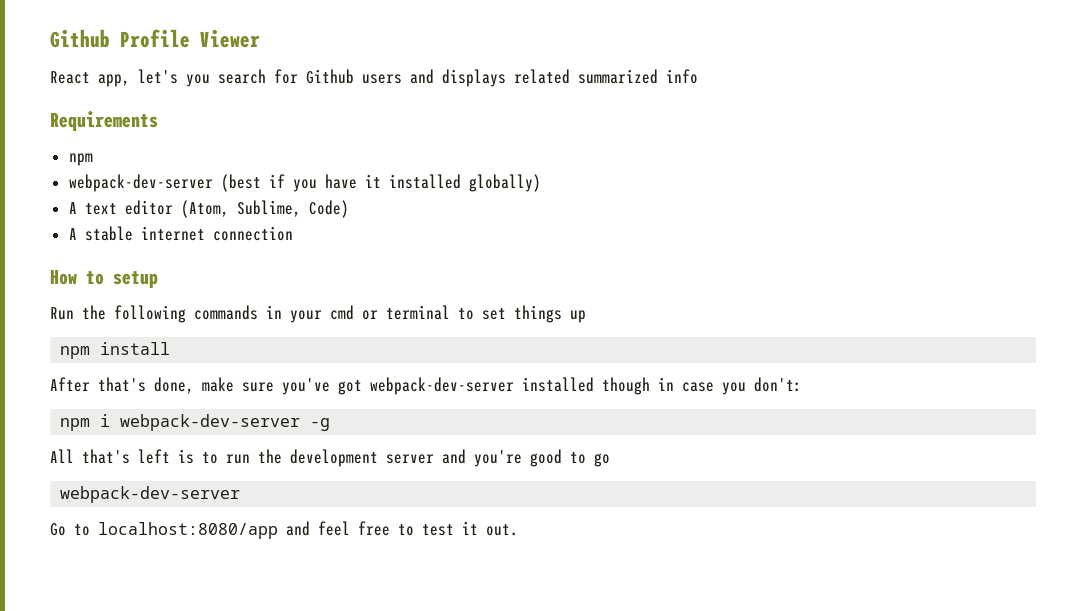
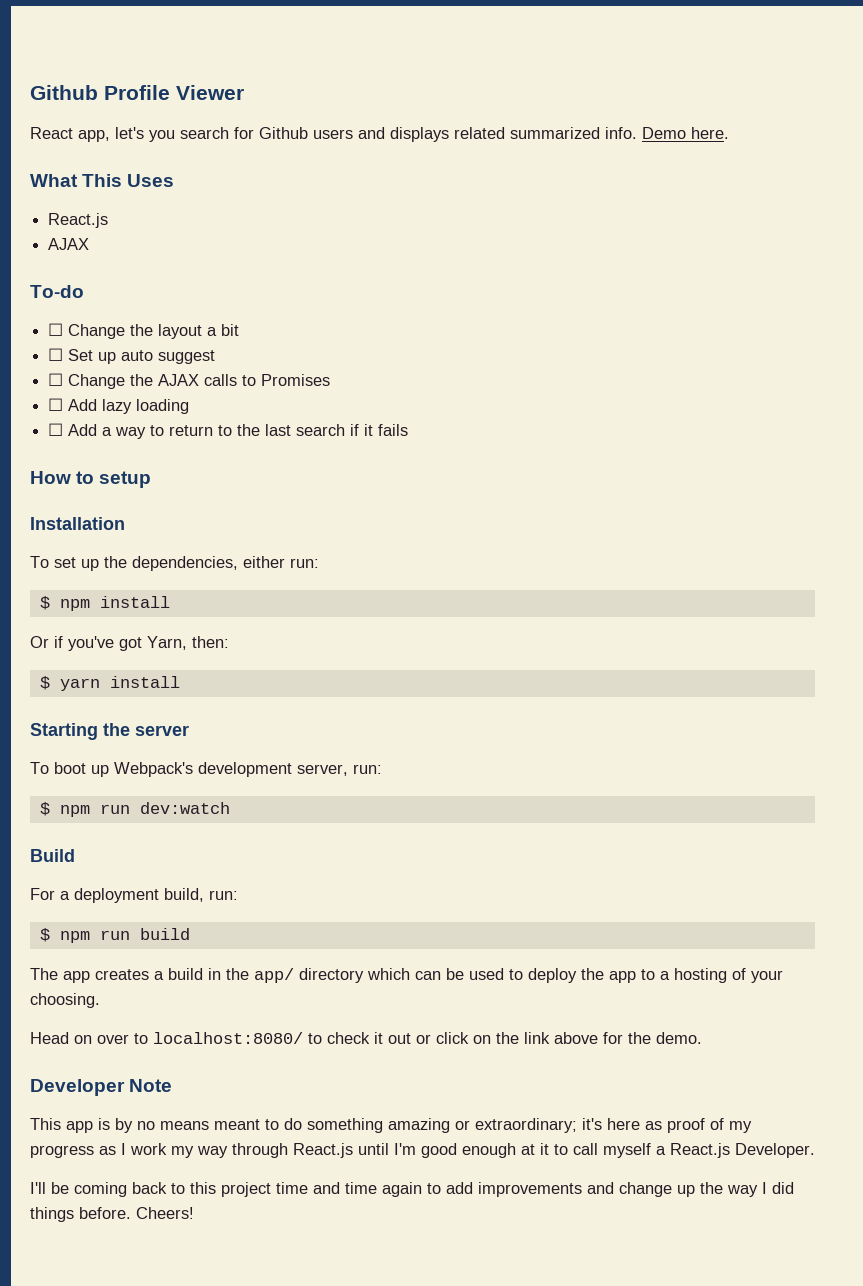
[666,69,698,84] [50,111,158,131] [68,153,93,166] [68,174,541,192] [68,200,349,218] [68,226,293,241] [50,270,158,288] [50,305,586,323] [60,342,171,359] [50,377,802,395] [60,414,331,431] [50,449,610,467] [60,486,241,503] [50,521,518,539] info // Requirements // npm // webpack-dev-server (best if you have it installed globally) // A text editor (Atom, Sublime, Code) // A stable internet connection // How to setup // Run the following commands in your cmd or terminal to set things up // npm install // After that's done, make sure you've got webpack-dev-server installed though in case you don't: // npm i webpack-dev-server -g // All that's left is to run the development server and you're good to go // webpack-dev-server // Go to localhost:8080/app and feel free to test it out. -> [605,127,729,139] [30,174,175,187] [48,213,109,228] [48,238,90,250] [30,285,84,298] [48,323,240,339] [48,348,216,364] [48,373,331,389] [48,398,190,414] [48,423,409,439] [30,471,152,488] [30,517,125,530] [30,556,319,571] [39,596,170,611] [30,636,229,651] [39,676,180,691] [30,723,189,740] [30,762,382,777] [39,802,230,817] [30,849,75,862] [30,888,238,903] [39,928,190,943] [30,968,783,983] [30,993,100,1008] [30,1032,702,1044] [30,1079,173,1096] [30,1118,752,1133] [30,1143,815,1158] [30,1182,794,1197] [30,1207,194,1222] info. Demo here. // What This Uses // React.js // AJAX // To-do // ☐ Change the layout a bit // ☐ Set up auto suggest // ☐ Change the AJAX calls to Promises // ☐ Add lazy loading // ☐ Add a way to return to the last search if it fails // How to setup // Installation // To set up the dependencies, either run: // $ npm install // Or if you've got Yarn, then: // $ yarn install // Starting the server // To boot up Webpack's development server, run: // $ npm run dev:watch // Build // For a deployment build, run: // $ npm run build // The app creates a build in the app/ directory which can be used to deploy the app to a hosting of your choosing. // Head on over to localhost:8080/ to check it out or click on the link above for the demo. // Developer Note // This app is by no means meant to do something amazing or extraordinary; it's here as proof of my progress as I work my way through React.js until I'm good enough at it to call myself a React.js Developer. // I'll be coming back to this project time and time again to add improvements and change up the way I did things before. Cheers!

